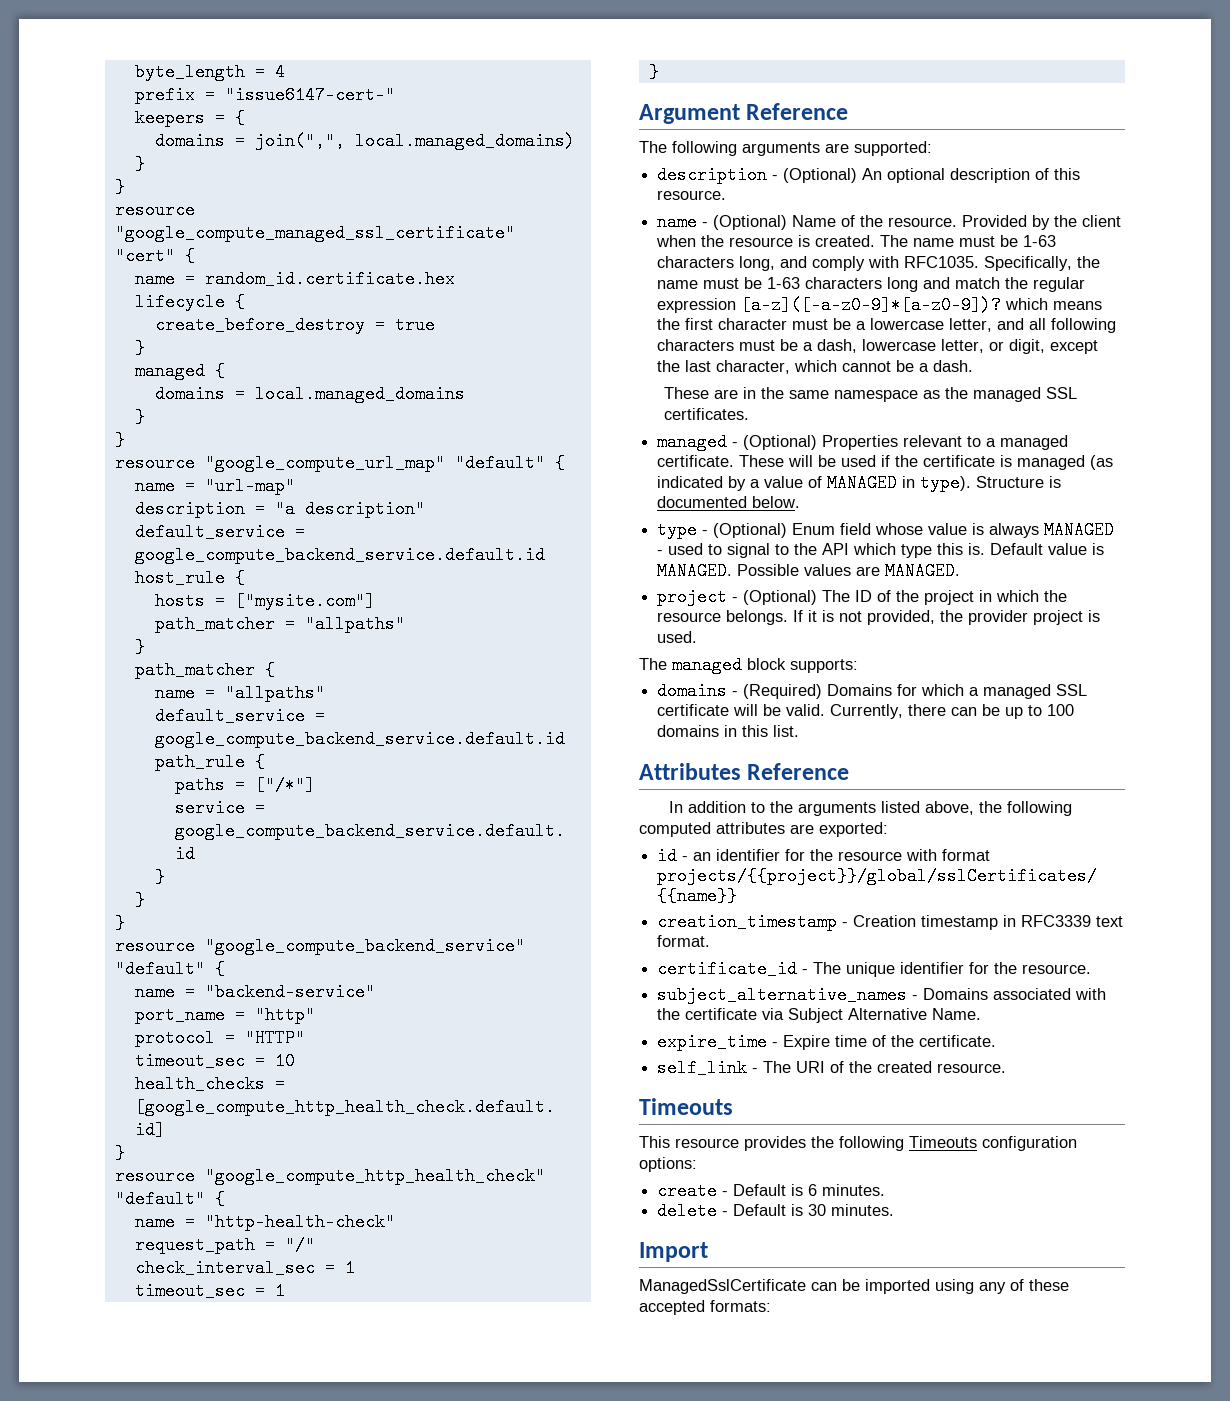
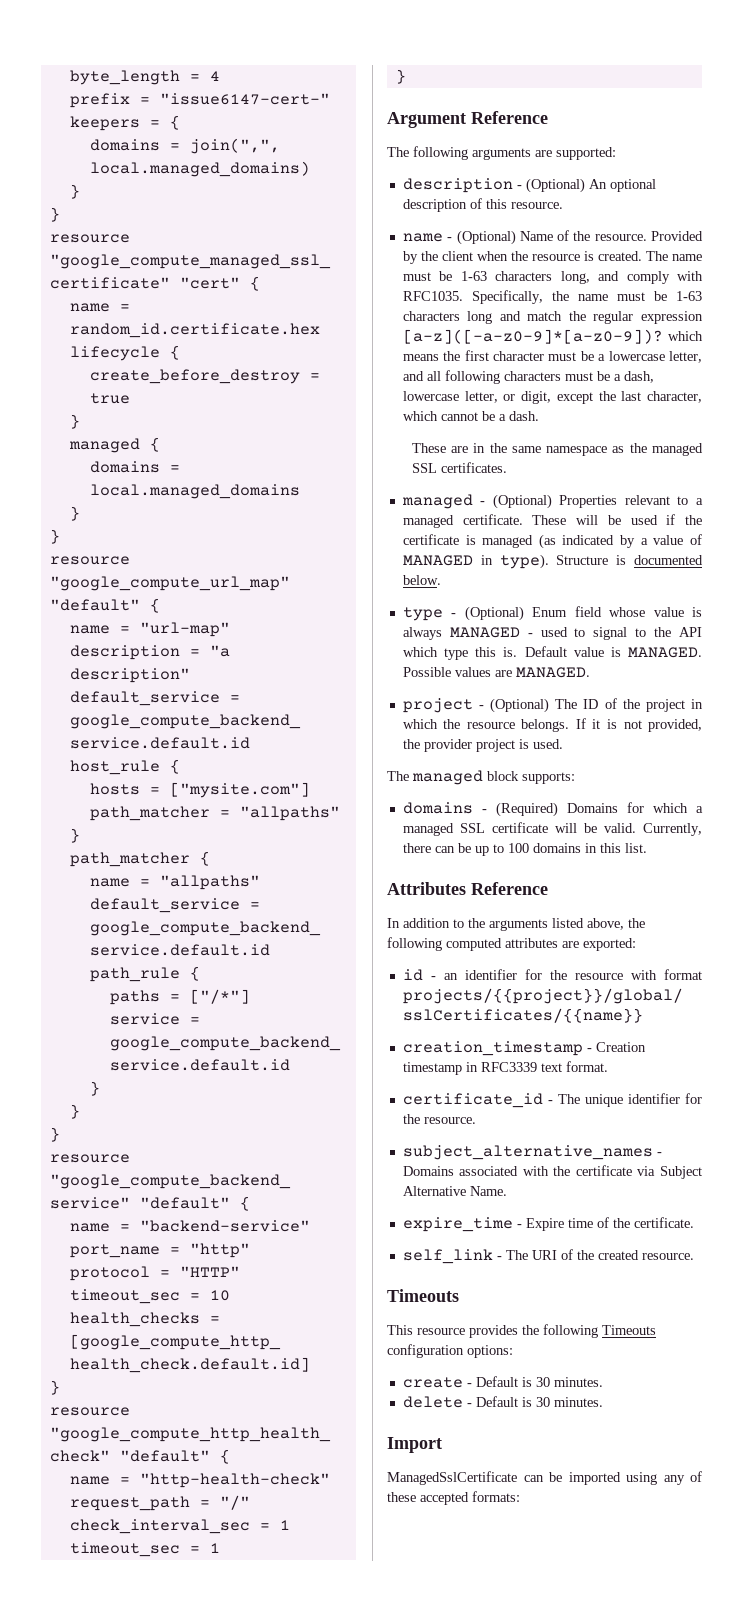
[808,1184,818,1196] 6 -> [535,1377,550,1387] 30

